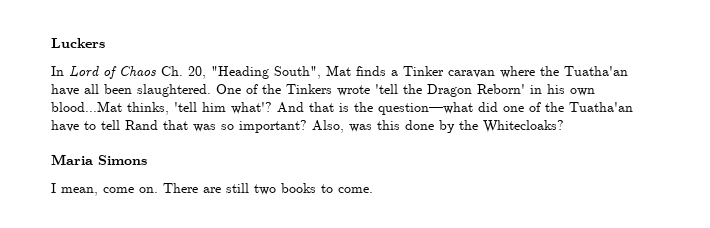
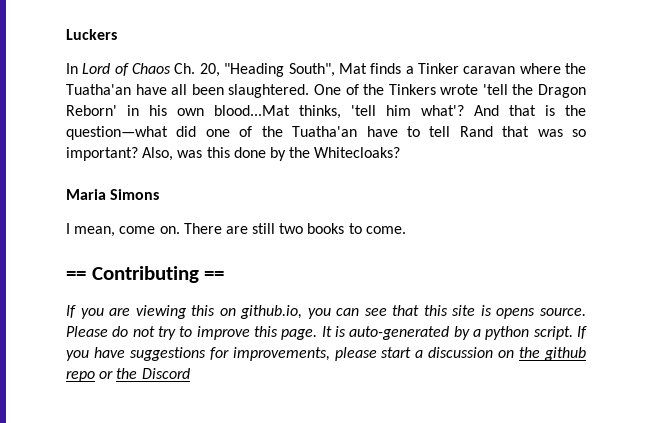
(373, 190) none -> [66,266,225,283] [66,305,586,319] [66,326,587,340] [66,347,587,361] [66,368,190,382] // == Contributing == // If you are viewing this on github.io, you can see that this site is opens source. Please do not try to improve this page. It is auto-generated by a python script. If you have suggestions for improvements, please start a discussion on the github repo or the Discord

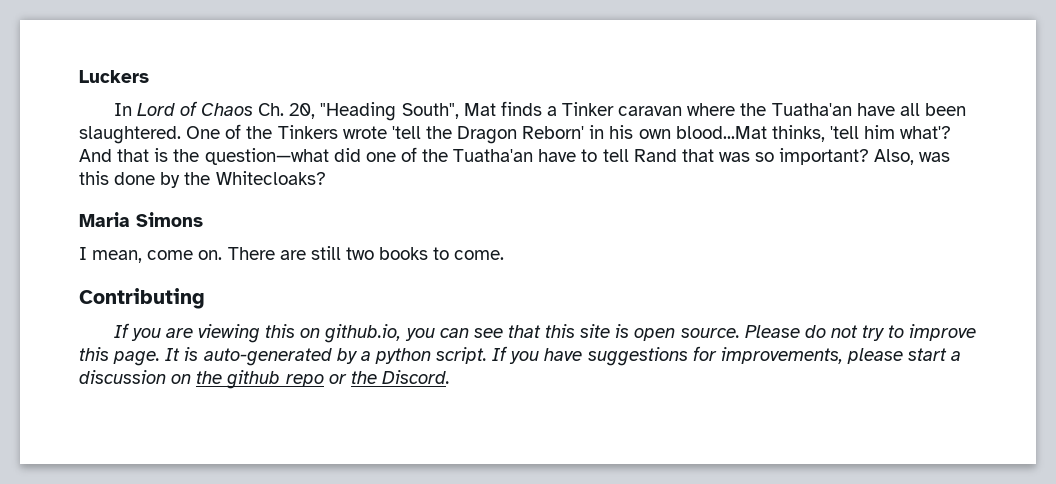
[66,271,86,280] == -> (505, 255) none
[204,271,225,280] == -> (205, 298) none
[496,308,536,319] opens -> [634,328,676,341] open
[141,368,190,379] Discord -> [381,370,450,384] Discord.

